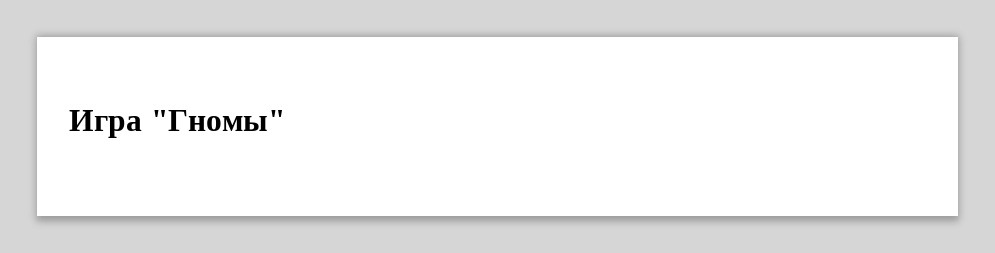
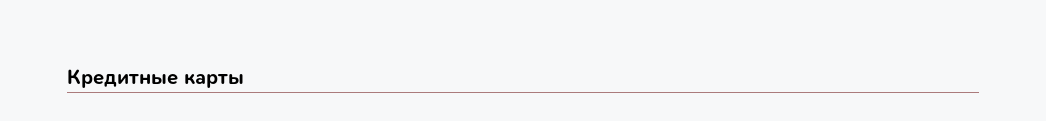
[69,110,285,138] Игра "Гномы" -> [67,68,244,88] Кредитные карты

